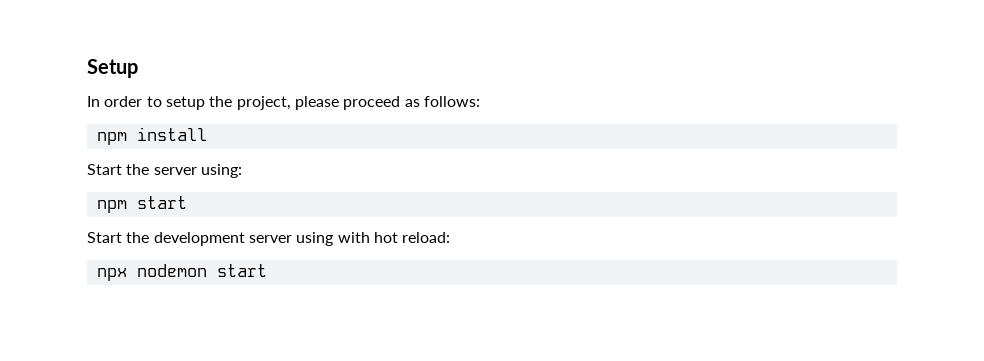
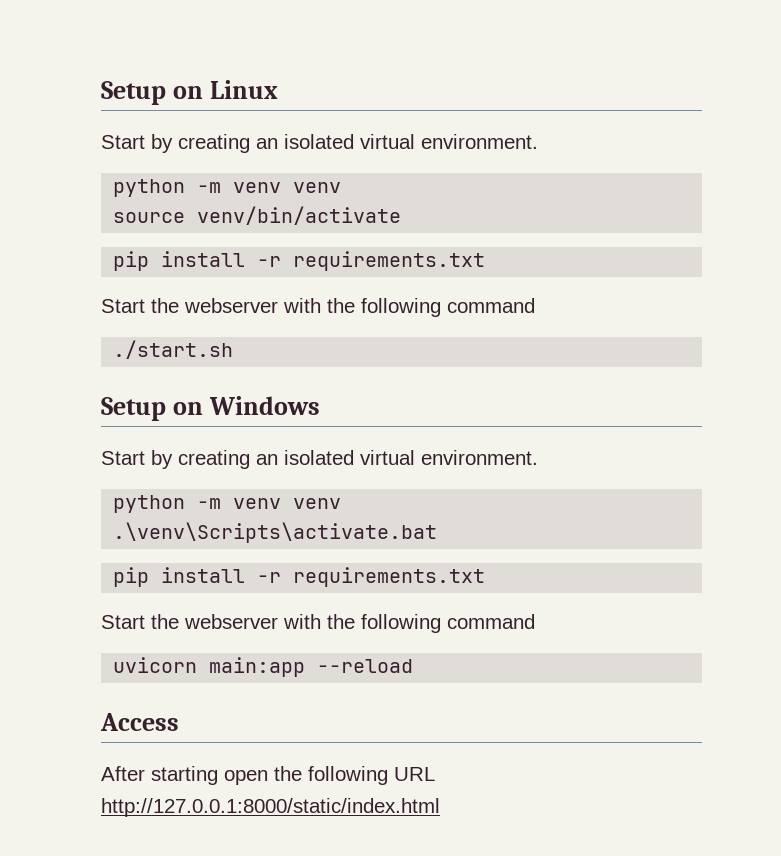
[87,59,138,78] [87,96,480,110] [96,127,207,145] [87,164,242,178] [96,196,187,213] [87,232,451,246] [96,264,267,281] Setup // In order to setup the project, please proceed as follows: // npm install // Start the server using: // npm start // Start the development server using with hot reload: // npx nodemon start -> [101,80,279,105] [101,134,538,153] [113,179,342,197] [113,206,402,225] [113,251,486,271] [101,298,535,317] [113,340,234,359] [101,396,321,421] [101,450,538,469] [113,495,342,513] [113,522,438,543] [113,567,486,587] [101,614,535,633] [113,657,414,677] [100,713,179,731] [101,766,435,785] [101,798,440,817] Setup on Linux // Start by creating an isolated virtual environment. // python -m venv venv // source venv/bin/activate // pip install -r requirements.txt // Start the webserver with the following command // ./start.sh // Setup on Windows // Start by creating an isolated virtual environment. // python -m venv venv // .\venv\Scripts\activate.bat // pip install -r requirements.txt // Start the webserver with the following command // uvicorn main:app --reload // Access // After starting open the following URL http://127.0.0.1:8000/static/index.html

